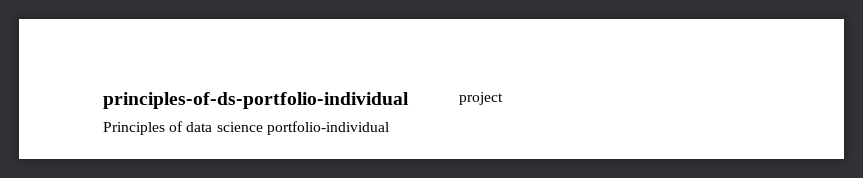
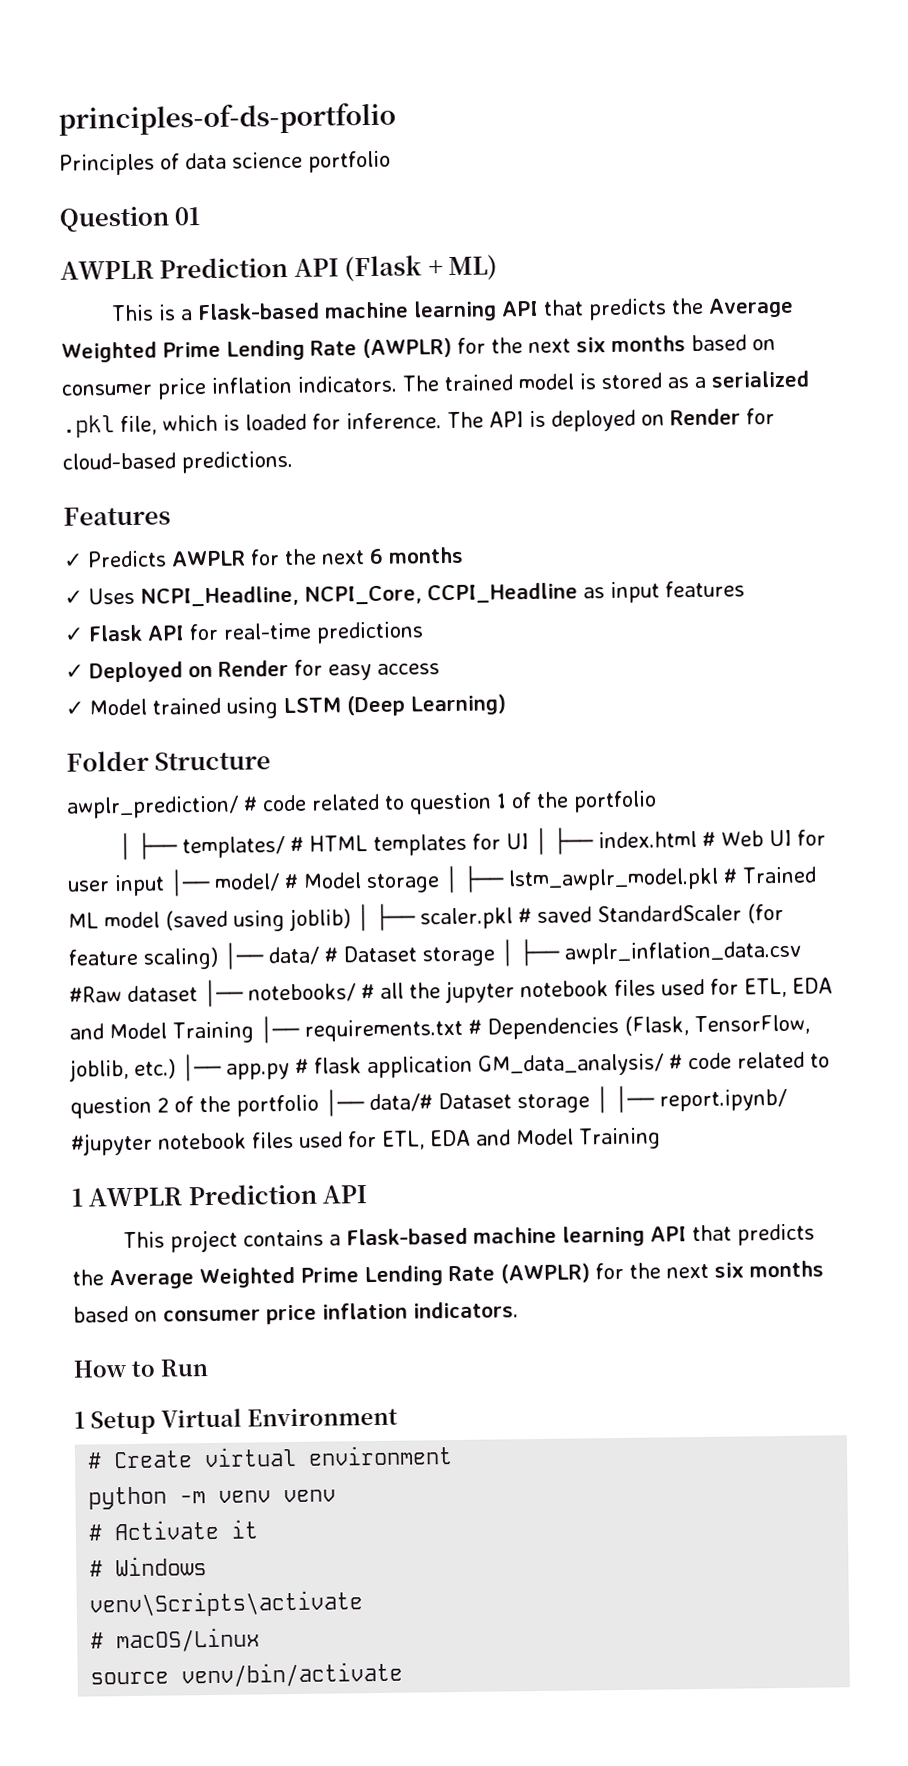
[103,92,409,109] principles-of-ds-portfolio-individual -> [58,102,396,136] principles-of-ds-portfolio
[266,121,389,135] [459,92,503,105] portfolio-individual project -> [308,150,391,173] [59,206,201,233] [60,254,499,282] [111,297,795,322] [61,334,776,363] [61,370,809,400] [62,408,775,438] [62,450,293,474] [63,506,171,526] [63,546,464,568] [64,580,745,607] [64,621,424,644] [65,659,440,683] [65,694,506,719] [66,750,272,772] [66,790,657,819] [118,827,827,861] [67,865,817,897] [68,902,784,932] [68,938,801,970] [69,977,833,1008] [69,1014,810,1044] [69,1051,830,1082] [70,1085,787,1119] [71,1127,661,1156] [71,1183,368,1207] [123,1223,816,1253] [72,1260,824,1290] [73,1301,519,1325] [73,1359,209,1378] [74,1406,398,1435] [87,1445,454,1469] [88,1486,337,1510] [88,1519,259,1541] [89,1556,208,1577] [89,1590,364,1618] [90,1627,261,1653] [90,1661,404,1688] portfolio // Question 01 // AWPLR Prediction API (Flask + ML) // This is a Flask-based machine learning API that predicts the Average Weighted Prime Lending Rate (AWPLR) for the next six months based on consumer price inflation indicators. The trained model is stored as a serialized .pkl file, which is loaded for inference. The API is deployed on Render for cloud-based predictions. // Features // ✓ Predicts AWPLR for the next 6 months // ✓ Uses NCPI_Headline, NCPI_Core, CCPI_Headline as input features // ✓ Flask API for real-time predictions // ✓ Deployed on Render for easy access // ✓ Model trained using LSTM (Deep Learning) // Folder Structure // awplr_prediction/ # code related to question 1 of the portfolio // │ ├── templates/ # HTML templates for UI │ ├── index.html # Web UI for user input │── model/ # Model storage │ ├── lstm_awplr_model.pkl # Trained ML model (saved using joblib) │ ├── scaler.pkl # saved StandardScaler (for feature scaling) │── data/ # Dataset storage │ ├── awplr_inflation_data.csv #Raw dataset │── notebooks/ # all the jupyter notebook files used for ETL, EDA and Model Training │── requirements.txt # Dependencies (Flask, TensorFlow, joblib, etc.) │── app.py # flask application GM_data_analysis/ # code related to question 2 of the portfolio │── data/# Dataset storage │ │── report.ipynb/ #jupyter notebook files used for ETL, EDA and Model Training // 1 AWPLR Prediction API // This project contains a Flask-based machine learning API that predicts the Average Weighted Prime Lending Rate (AWPLR) for the next six months based on consumer price inflation indicators. // How to Run // 1 Setup Virtual Environment // # Create virtual environment // python -m venv venv // # Activate it // # Windows // venv\Scripts\activate // # macOS/Linux // source venv/bin/activate

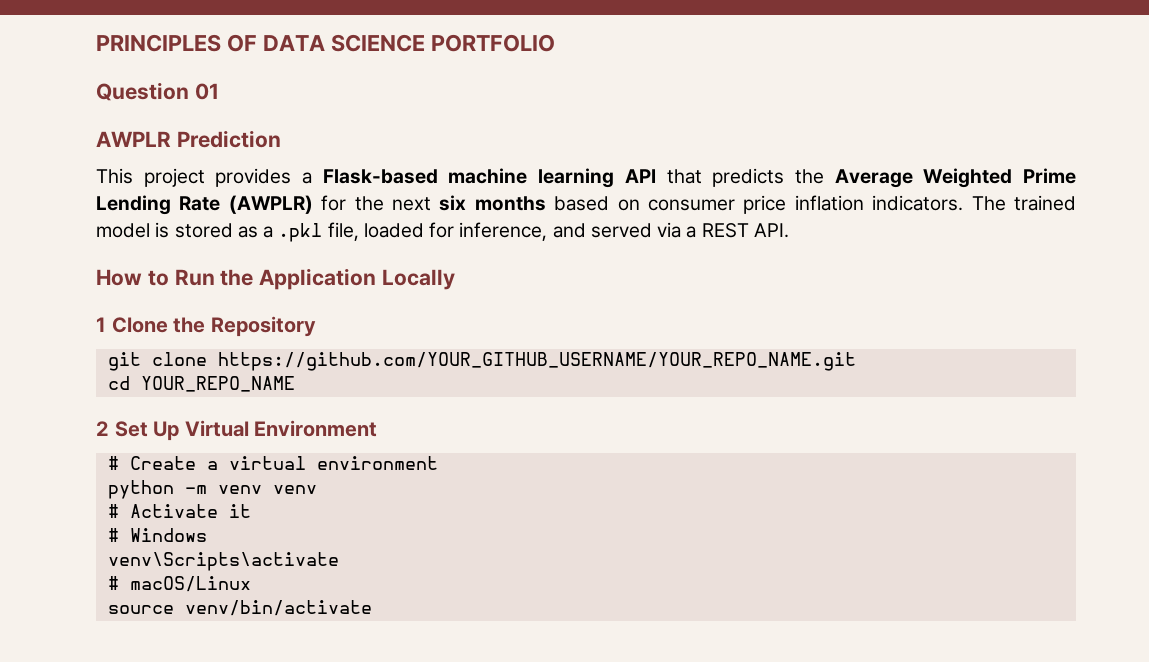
[58,102,396,136] [59,150,391,176] principles-of-ds-portfolio // Principles of data science portfolio -> [96,34,556,52] PRINCIPLES OF DATA SCIENCE PORTFOLIO
[293,254,499,282] [111,304,177,322] API (Flask + ML) // This is -> [96,168,292,187] // This project provides
[711,370,809,388] serialized -> (274, 232) none
[162,408,775,432] [62,450,293,474] [63,506,171,526] [63,546,464,568] [64,580,745,607] [64,621,424,644] [65,659,440,683] [65,694,506,719] [66,750,272,772] [66,790,657,819] [118,827,827,861] [67,865,817,897] [68,902,784,932] [68,938,801,970] [69,977,833,1008] [69,1014,810,1044] [69,1051,830,1082] [70,1085,787,1119] [71,1127,661,1156] [71,1183,368,1207] [123,1223,816,1253] [72,1260,824,1290] [73,1301,519,1325] [73,1359,209,1378] [74,1410,156,1435] which is loaded for inference. The API is deployed on Render for cloud-based predictions. // Features // ✓ Predicts AWPLR for the next 6 months // ✓ Uses NCPI_Headline, NCPI_Core, CCPI_Headline as input features // ✓ Flask API for real-time predictions // ✓ Deployed on Render for easy access // ✓ Model trained using LSTM (Deep Learning) // Folder Structure // awplr_prediction/ # code related to question 1 of the portfolio // │ ├── templates/ # HTML templates for UI │ ├── index.html # Web UI for user input │── model/ # Model storage │ ├── lstm_awplr_model.pkl # Trained ML model (saved using joblib) │ ├── scaler.pkl # saved StandardScaler (for feature scaling) │── data/ # Dataset storage │ ├── awplr_inflation_data.csv #Raw dataset │── notebooks/ # all the jupyter notebook files used for ETL, EDA and Model Training │── requirements.txt # Dependencies (Flask, TensorFlow, joblib, etc.) │── app.py # flask application GM_data_analysis/ # code related to question 2 of the portfolio │── data/# Dataset storage │ │── report.ipynb/ #jupyter notebook files used for ETL, EDA and Model Training // 1 AWPLR Prediction API // This project contains a Flask-based machine learning API that predicts the Average Weighted Prime Lending Rate (AWPLR) for the next six months based on consumer price inflation indicators. // How to Run // 1 Setup -> [363,222,789,241] [96,268,456,290] [96,316,316,337] [107,352,856,371] [107,376,295,392] [96,421,180,441] loaded for inference, and served via a REST API. // How to Run the Application Locally // 1 Clone the Repository // git clone https://github.com/YOUR_GITHUB_USERNAME/YOUR_REPO_NAME.git // cd YOUR_REPO_NAME // 2 Set Up
(194, 1459) none -> [206,461,218,470] a

